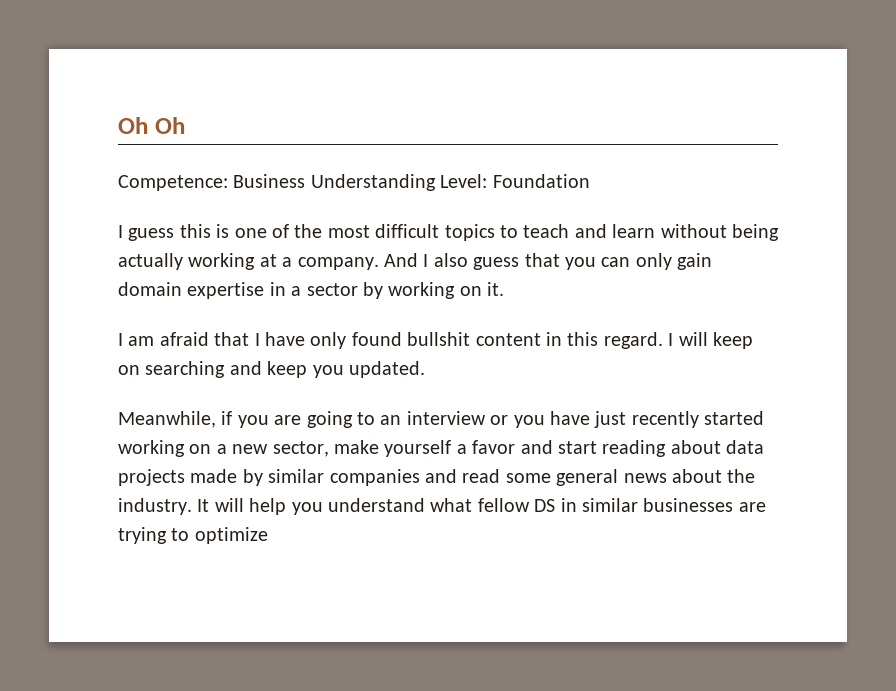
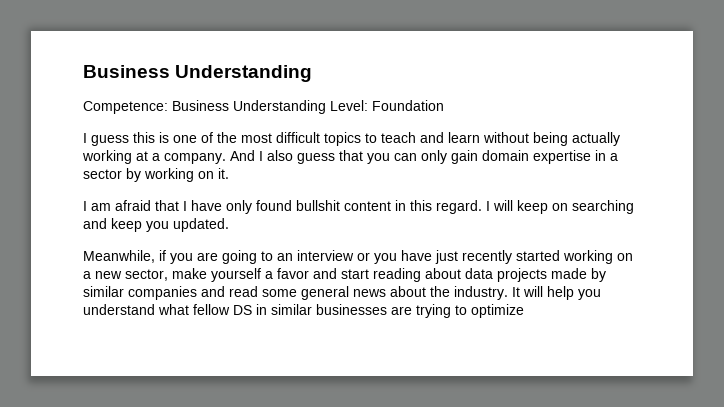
[118,117,185,134] Oh Oh -> [83,65,313,82] Business Understanding

